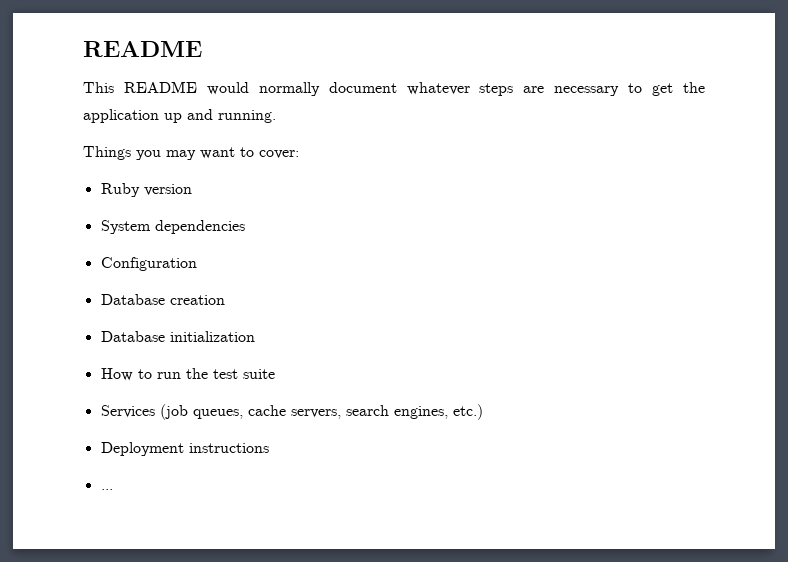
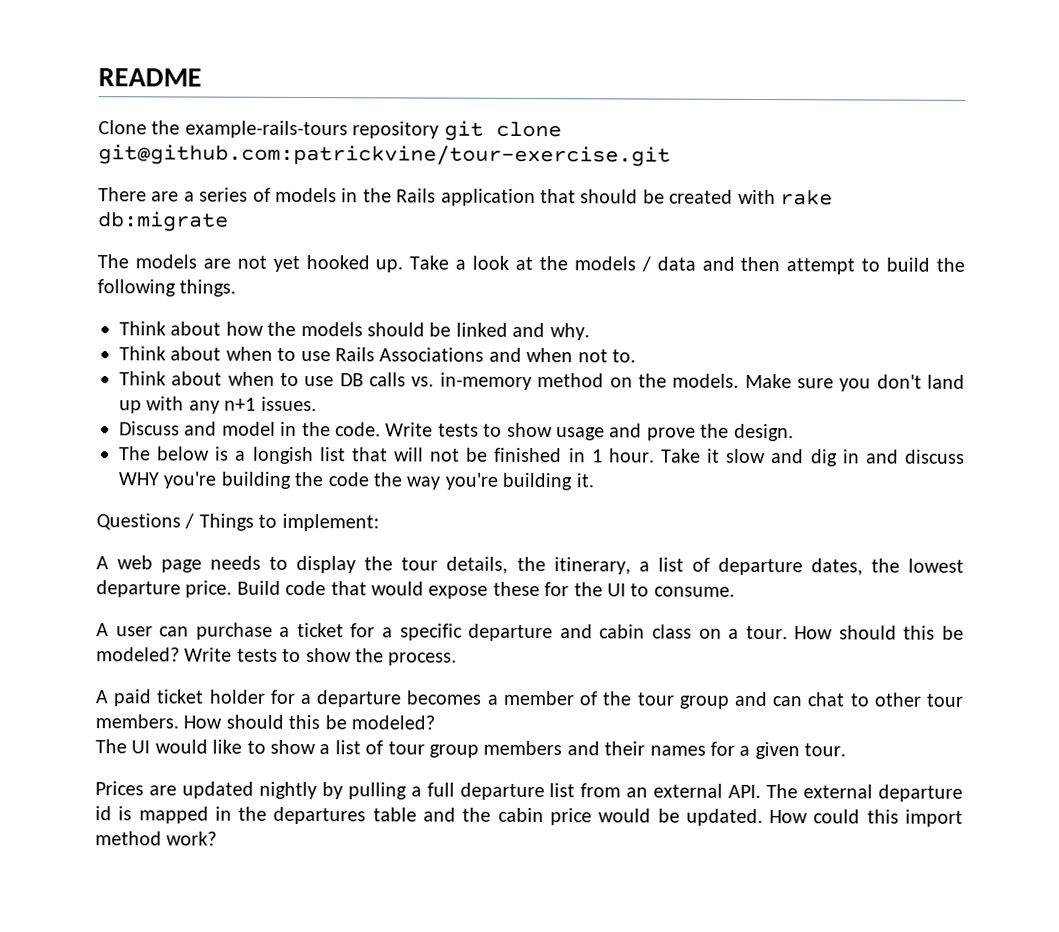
[83,81,705,96] [83,109,276,123] [83,146,299,160] [100,183,192,197] [100,220,245,234] [100,257,197,271] [100,294,225,305] [100,331,255,342] [100,368,275,381] [100,404,483,420] [100,442,269,456] [100,489,113,490] This README would normally document whatever steps are necessary to get the application up and running. // Things you may want to cover: // Ruby version // System dependencies // Configuration // Database creation // Database initialization // How to run the test suite // Services (job queues, cache servers, search engines, etc.) // Deployment instructions // ... -> [98,120,562,141] [98,144,671,167] [98,187,833,207] [98,211,229,232] [97,254,965,275] [97,279,237,297] [119,321,590,341] [119,346,636,363] [119,371,966,392] [119,396,317,414] [119,421,794,442] [119,446,965,467] [118,471,594,491] [96,513,379,532] [96,555,964,576] [96,580,735,599] [96,622,964,642] [96,647,458,666] [95,689,965,709] [95,714,435,730] [95,739,847,760] [95,781,963,802] [95,806,963,827] [95,831,218,846] Clone the example-rails-tours repository git clone git@github.com:patrickvine/tour-exercise.git // There are a series of models in the Rails application that should be created with rake db:migrate // The models are not yet hooked up. Take a look at the models / data and then attempt to build the following things. // Think about how the models should be linked and why. // Think about when to use Rails Associations and when not to. // Think about when to use DB calls vs. in-memory method on the models. Make sure you don't land up with any n+1 issues. // Discuss and model in the code. Write tests to show usage and prove the design. // The below is a longish list that will not be finished in 1 hour. Take it slow and dig in and discuss WHY you're building the code the way you're building it. // Questions / Things to implement: // A web page needs to display the tour details, the itinerary, a list of departure dates, the lowest departure price. Build code that would expose these for the UI to consume. // A user can purchase a ticket for a specific departure and cabin class on a tour. How should this be modeled? Write tests to show the process. // A paid ticket holder for a departure becomes a member of the tour group and can chat to other tour members. How should this be modeled? // The UI would like to show a list of tour group members and their names for a given tour. // Prices are updated nightly by pulling a full departure list from an external API. The external departure id is mapped in the departures table and the cabin price would be updated. How could this import method work?

